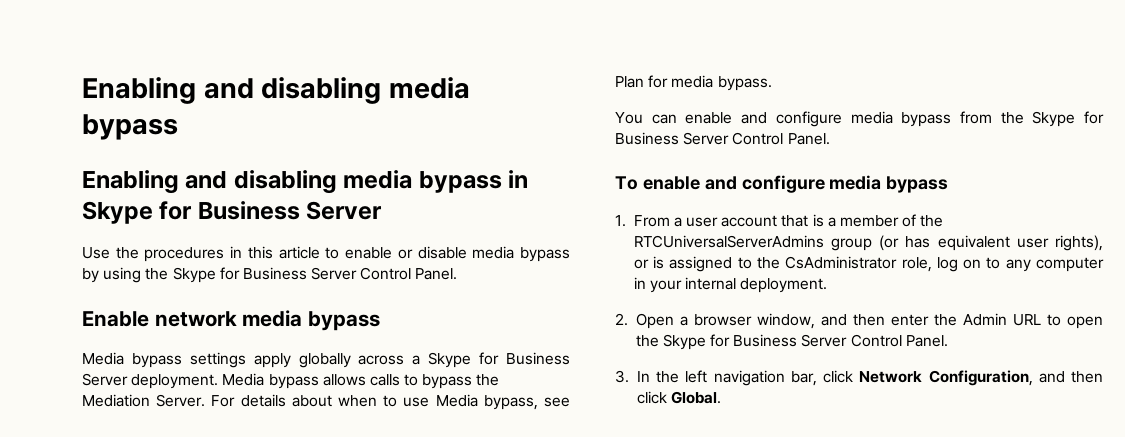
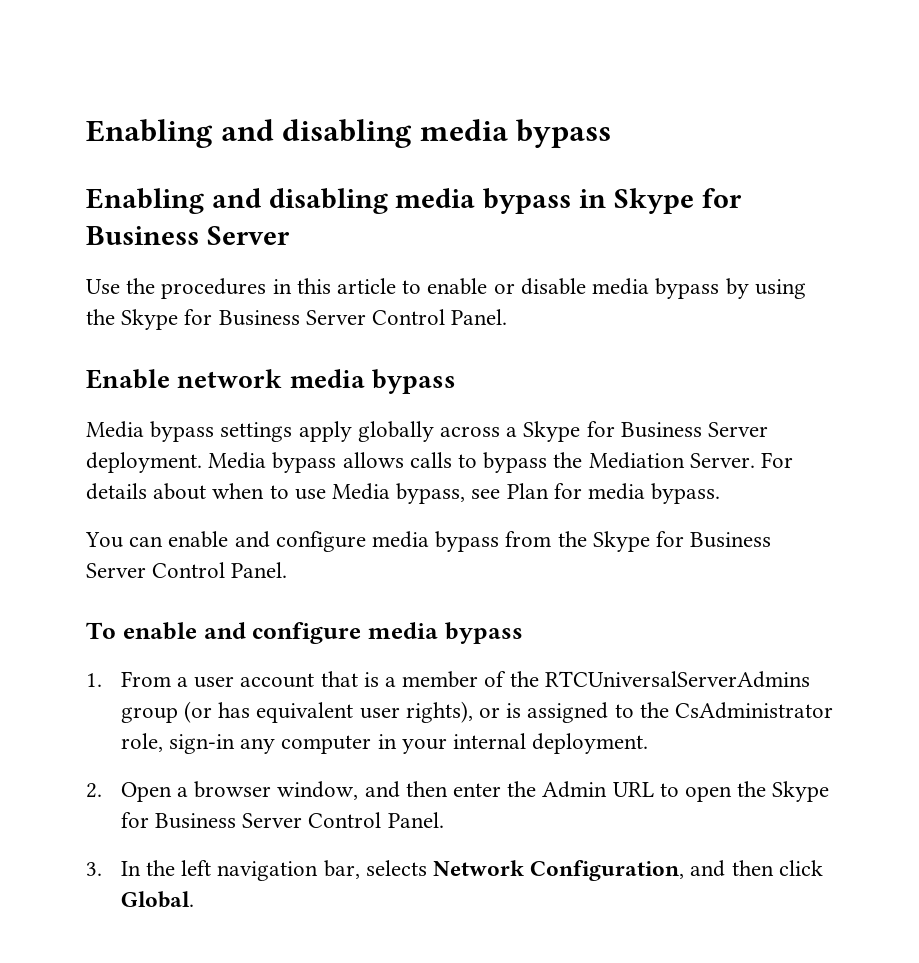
[936,257,1001,272] log on to -> [168,734,235,754] sign-in
[823,370,853,383] click -> [365,860,427,876] selects

